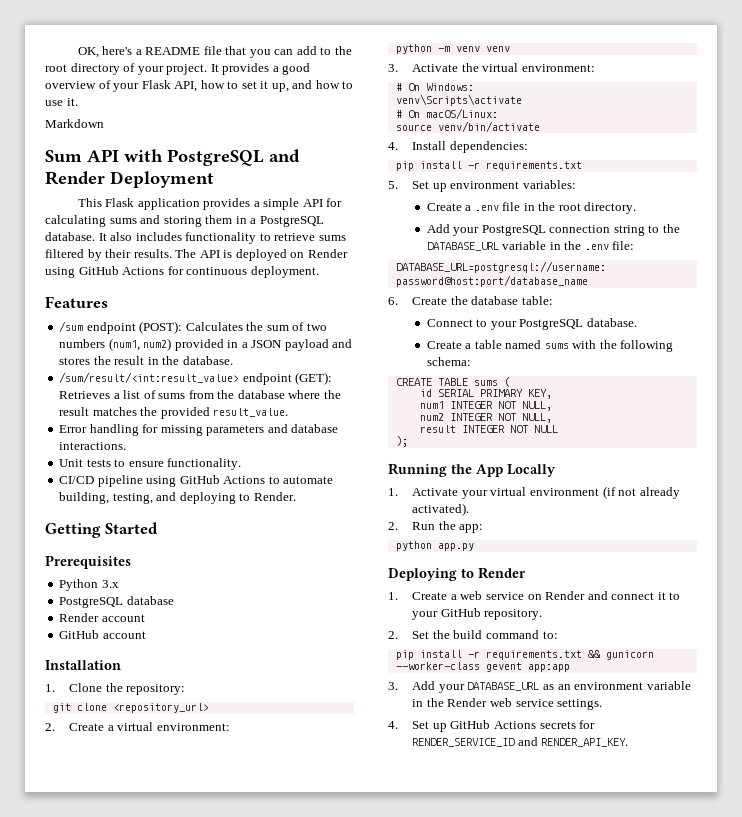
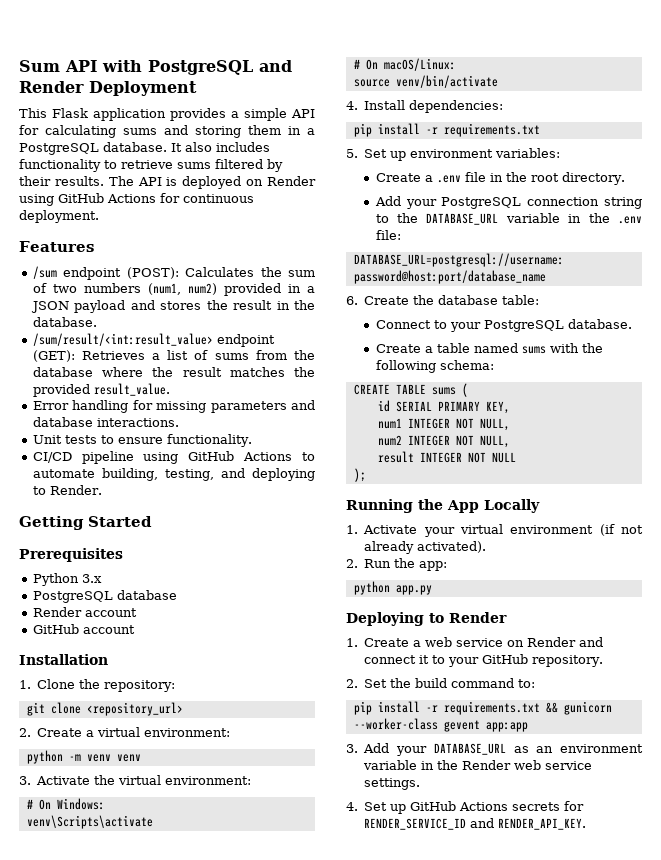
[77,46,352,58] [45,63,311,75] [45,80,354,92] [45,98,78,106] [45,119,104,128] OK, here's a README file that you can add to the root directory of your project. It provides a good overview of your Flask API, how to set it up, and how to use it. // Markdown // -> (19, 66) none

